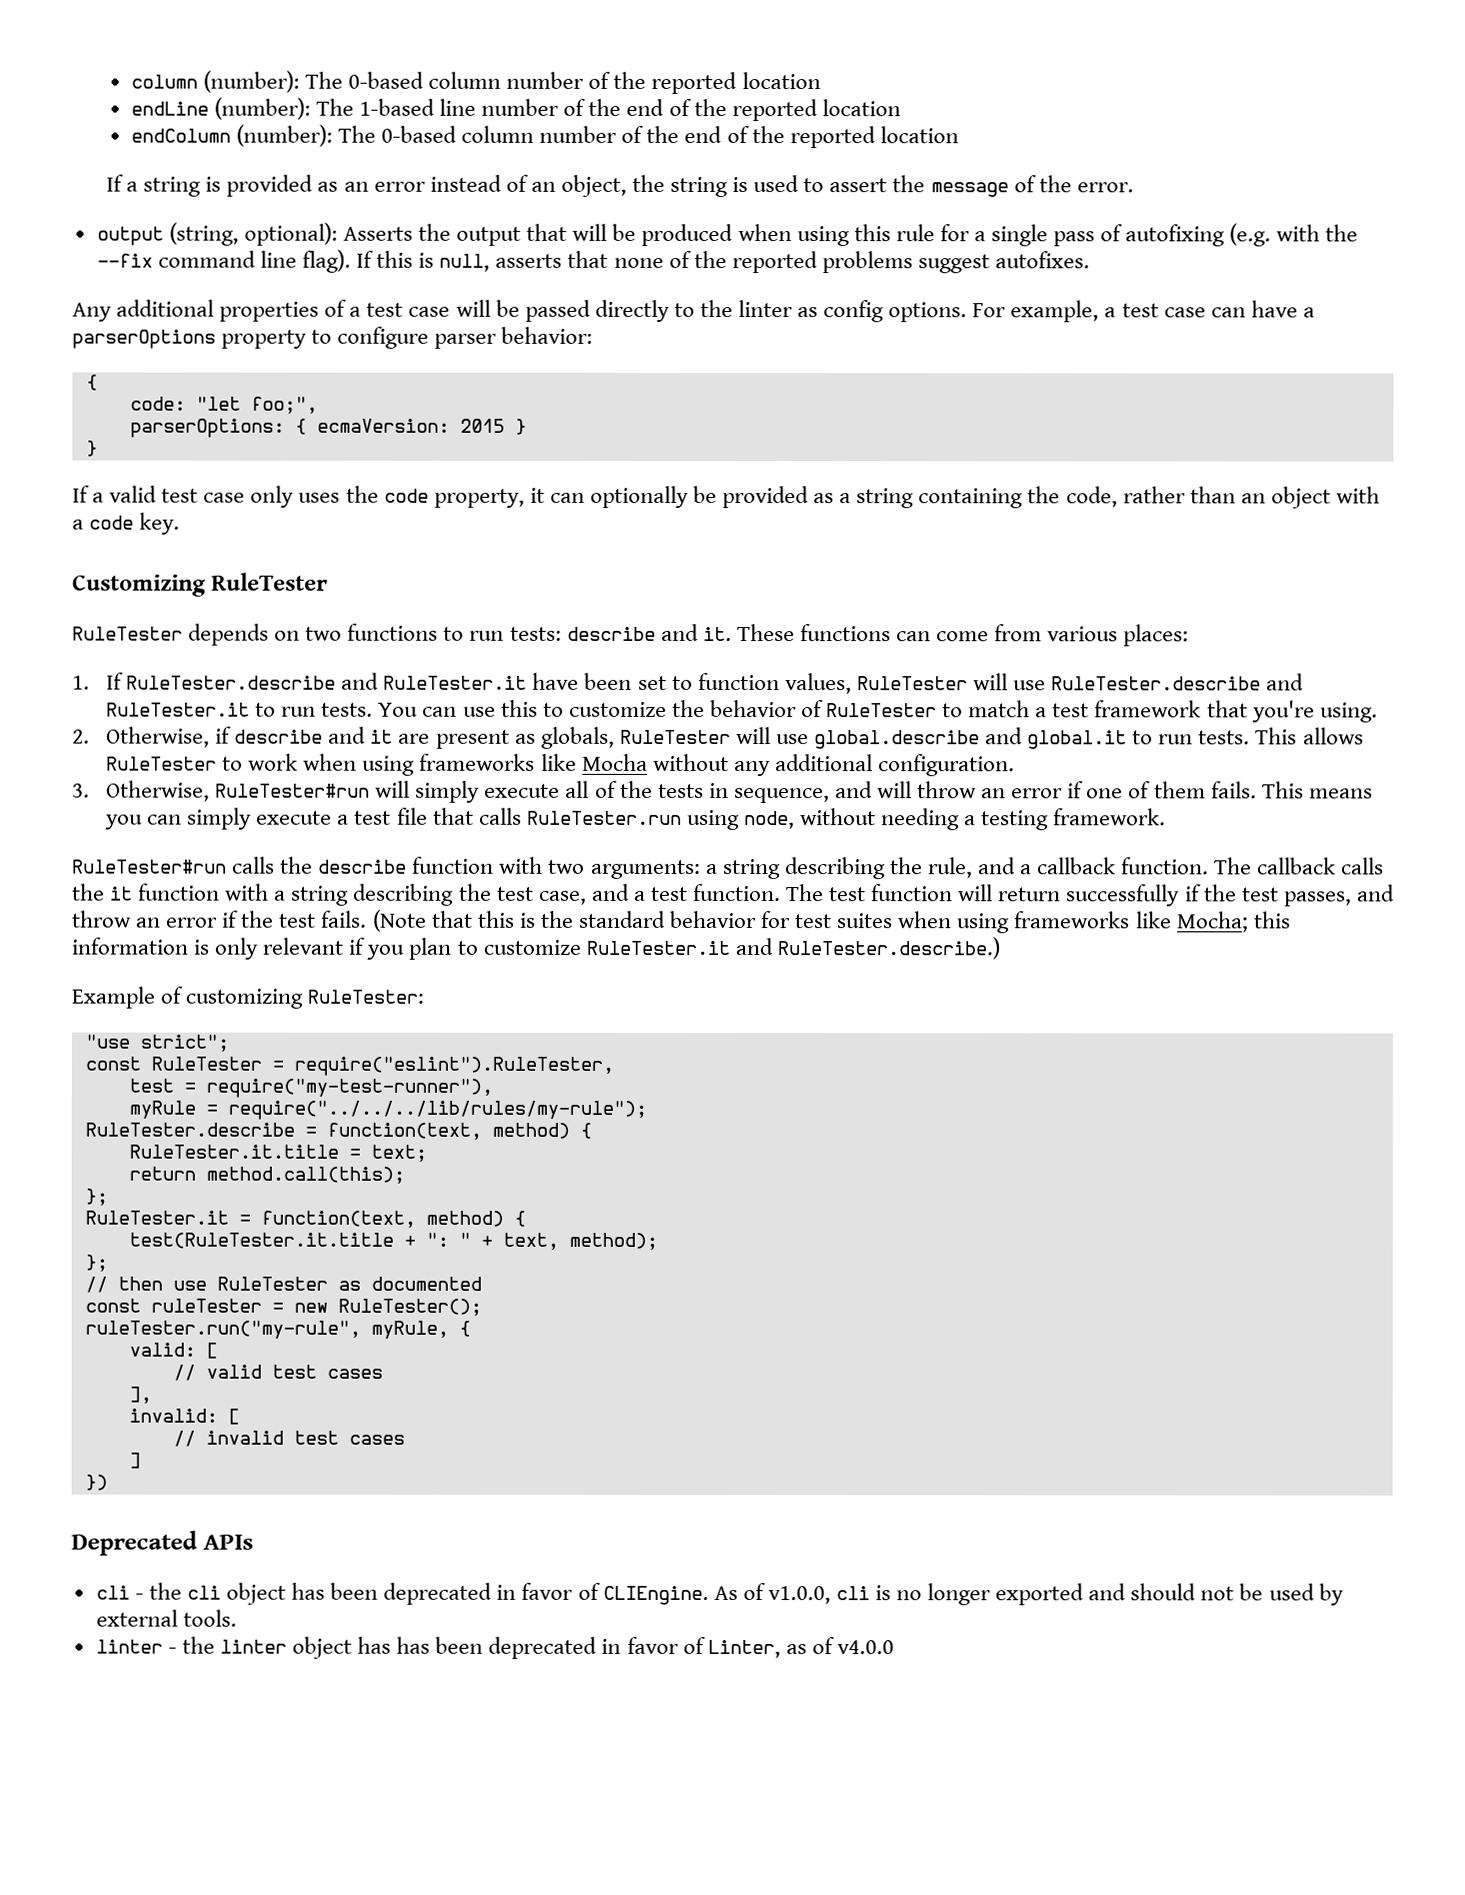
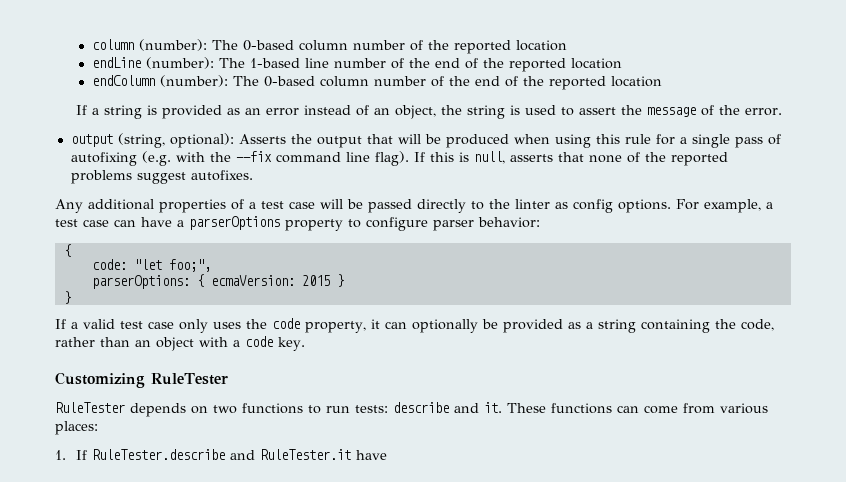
[584,672,1305,695] [106,699,1378,723] [72,726,1364,750] [106,753,1015,777] [72,780,1373,804] [105,807,1167,831] [72,856,1385,880] [72,883,1395,907] [72,909,1291,934] [71,937,1001,960] [71,986,425,1009] [84,1034,229,1052] [84,1056,614,1076] [128,1078,493,1098] [128,1100,647,1120] [84,1122,592,1140] [128,1144,427,1162] [128,1166,405,1184] [84,1188,108,1206] [84,1210,526,1228] [128,1232,658,1250] [84,1254,108,1272] [84,1276,482,1293] [84,1298,482,1316] [84,1320,471,1339] [128,1342,218,1359] [172,1364,383,1381] [128,1386,152,1404] [128,1408,240,1425] [172,1430,405,1447] [128,1452,141,1469] [84,1474,108,1491] [71,1530,254,1556] [95,1582,1344,1606] [95,1609,237,1627] [95,1636,894,1659] been set to function values, RuleTester will use RuleTester.describe and RuleTester.it to run tests. You can use this to customize the behavior of RuleTester to match a test framework that you're using. // 2. Otherwise, if describe and it are present as globals, RuleTester will use global.describe and global.it to run tests. This allows RuleTester to work when using frameworks like Mocha without any additional configuration. // 3. Otherwise, RuleTester#run will simply execute all of the tests in sequence, and will throw an error if one of them fails. This means you can simply execute a test file that calls RuleTester.run using node, without needing a testing framework. // RuleTester#run calls the describe function with two arguments: a string describing the rule, and a callback function. The callback calls the it function with a string describing the test case, and a test function. The test function will return successfully if the test passes, and throw an error if the test fails. (Note that this is the standard behavior for test suites when using frameworks like Mocha; this information is only relevant if you plan to customize RuleTester.it and RuleTester.describe.) // Example of customizing RuleTester: // "use strict"; // const RuleTester = require("eslint").RuleTester, // test = require("my-test-runner"), // myRule = require("../../../lib/rules/my-rule"); // RuleTester.describe = function(text, method) { // RuleTester.it.title = text; // return method.call(this); // }; // RuleTester.it = function(text, method) { // test(RuleTester.it.title + ": " + text, method); // }; // // then use RuleTester as documented // const ruleTester = new RuleTester(); // ruleTester.run("my-rule", myRule, { // valid: [ // // valid test cases // ], // invalid: [ // // invalid test cases // ] // }) // Deprecated APIs // cli - the cli object has been deprecated in favor of CLIEngine. As of v1.0.0, cli is no longer exported and should not be used by external tools. // linter - the linter object has has been deprecated in favor of Linter, as of v4.0.0 -> (387, 455) none

